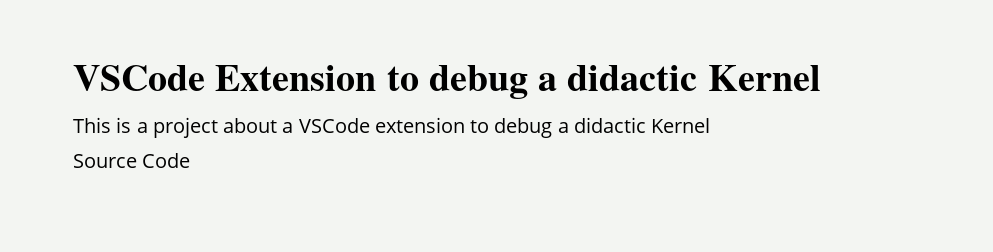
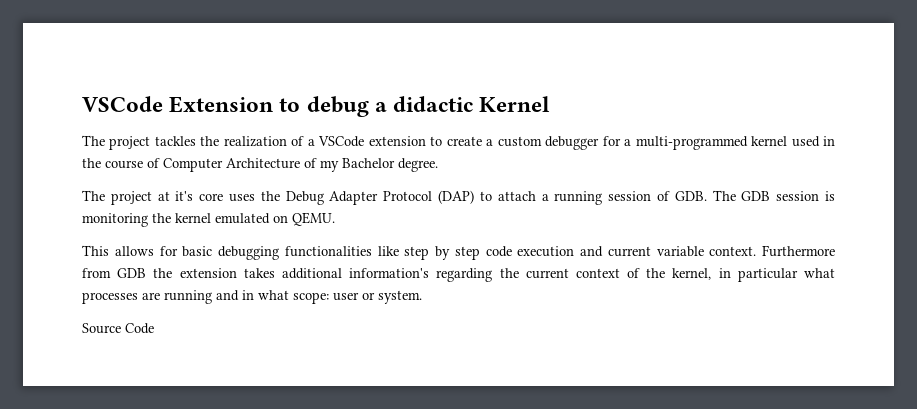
[73,117,711,138] This is a project about a VSCode extension to debug a didactic Kernel -> [82,135,836,150] [82,158,438,172] [82,190,836,205] [82,212,335,227] [82,245,835,260] [82,268,835,282] [82,290,422,304] The project tackles the realization of a VSCode extension to create a custom debugger for a multi-programmed kernel used in the course of Computer Architecture of my Bachelor degree. // The project at it's core uses the Debug Adapter Protocol (DAP) to attach a running session of GDB. The GDB session is monitoring the kernel emulated on QEMU. // This allows for basic debugging functionalities like step by step code execution and current variable context. Furthermore from GDB the extension takes additional information's regarding the current context of the kernel, in particular what processes are running and in what scope: user or system.

